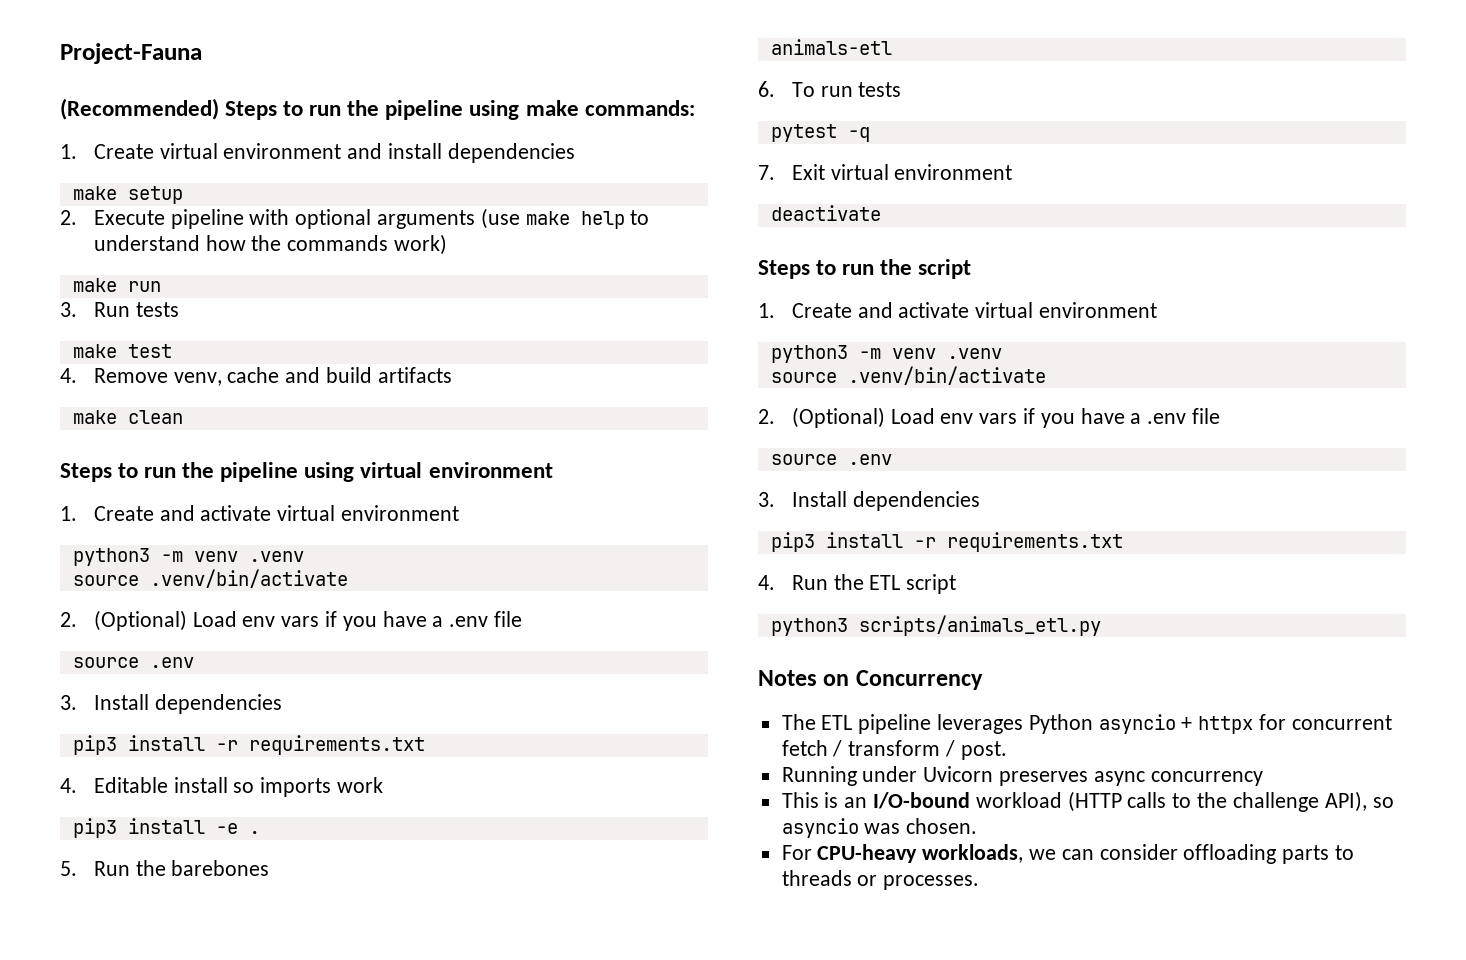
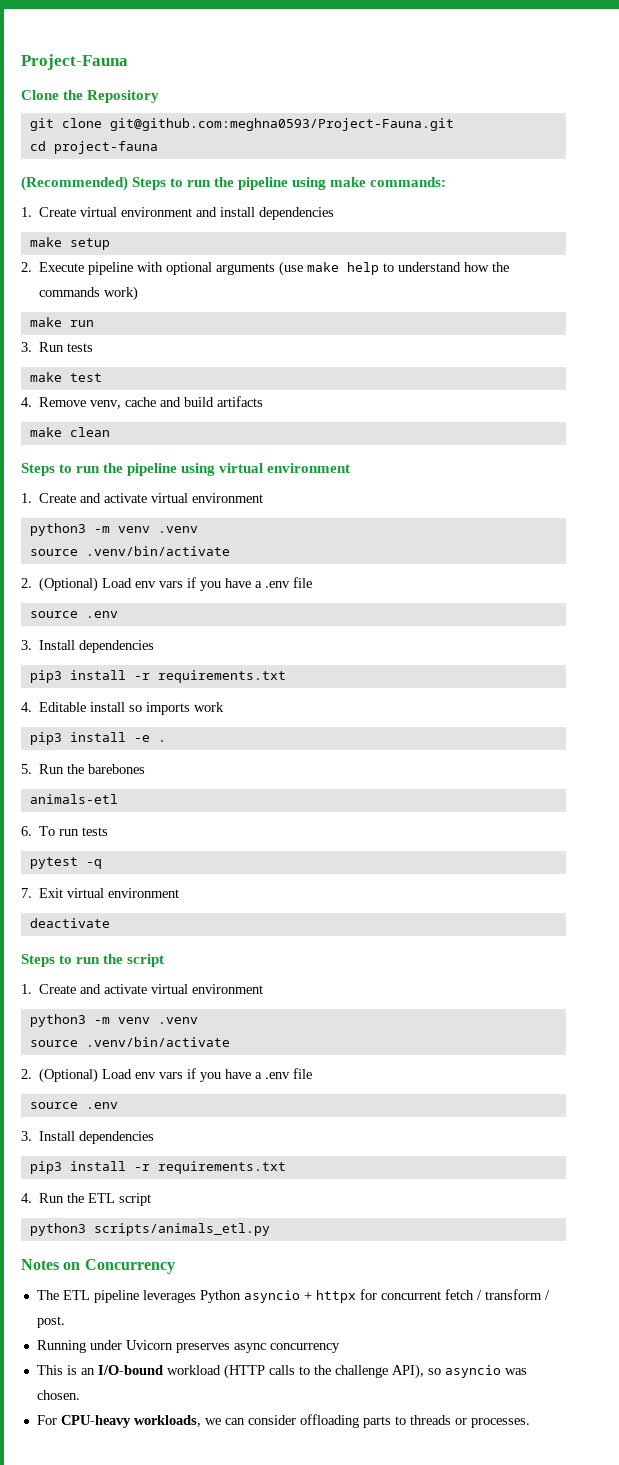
(202, 53) none -> [21,90,160,103] [29,118,454,131] [29,141,158,154] // Clone the Repository // git clone git@github.com:meghna0593/Project-Fauna.git // cd project-fauna

